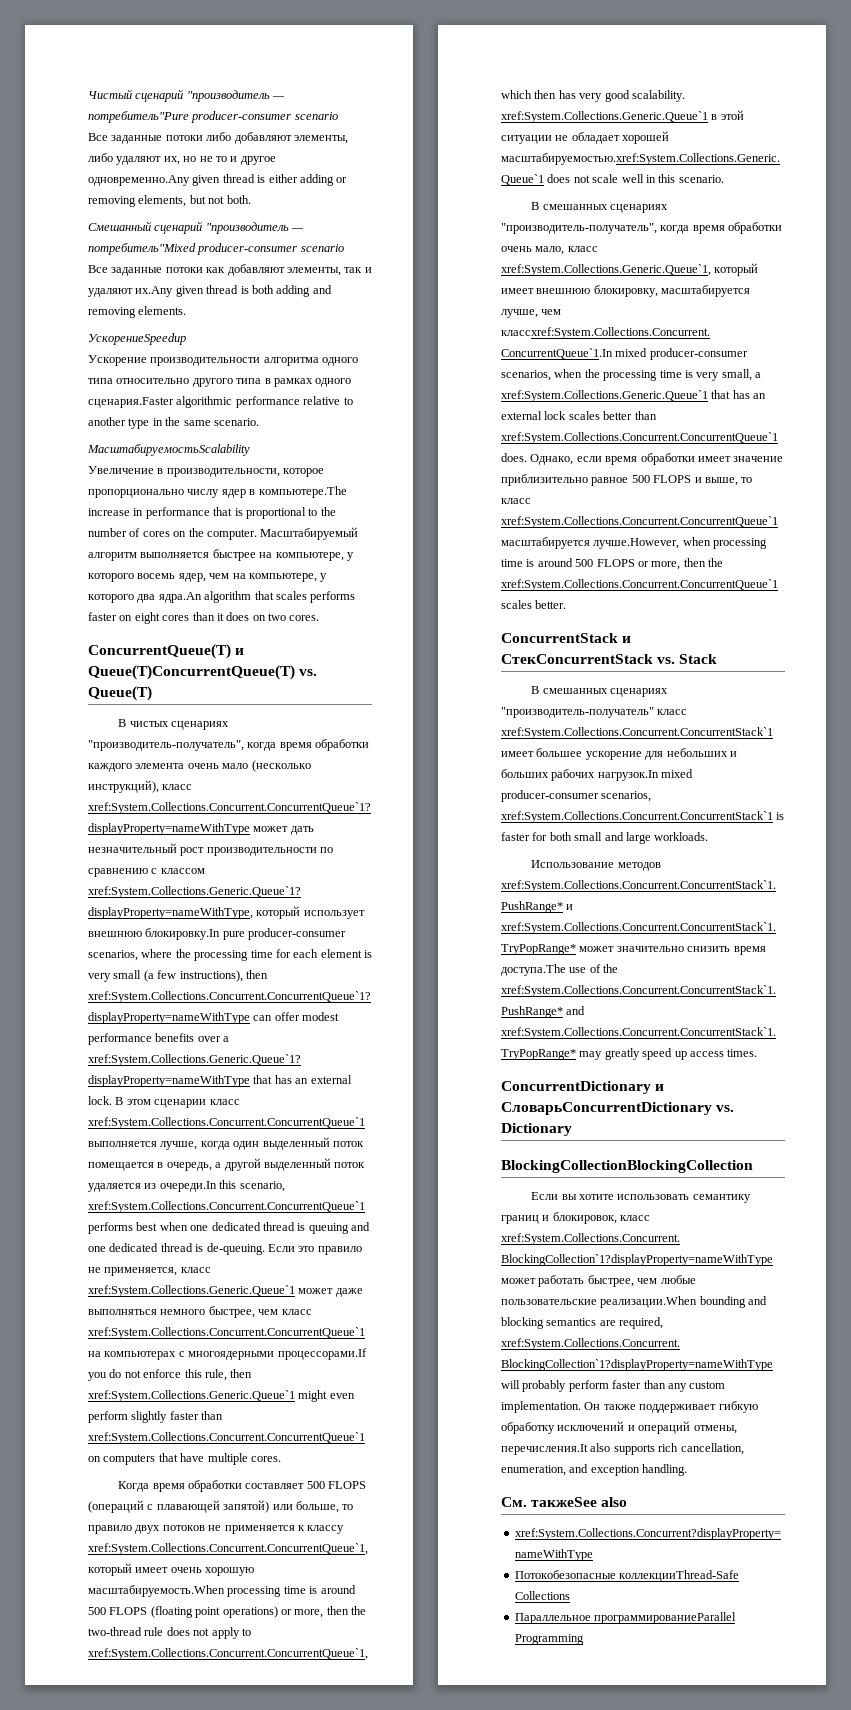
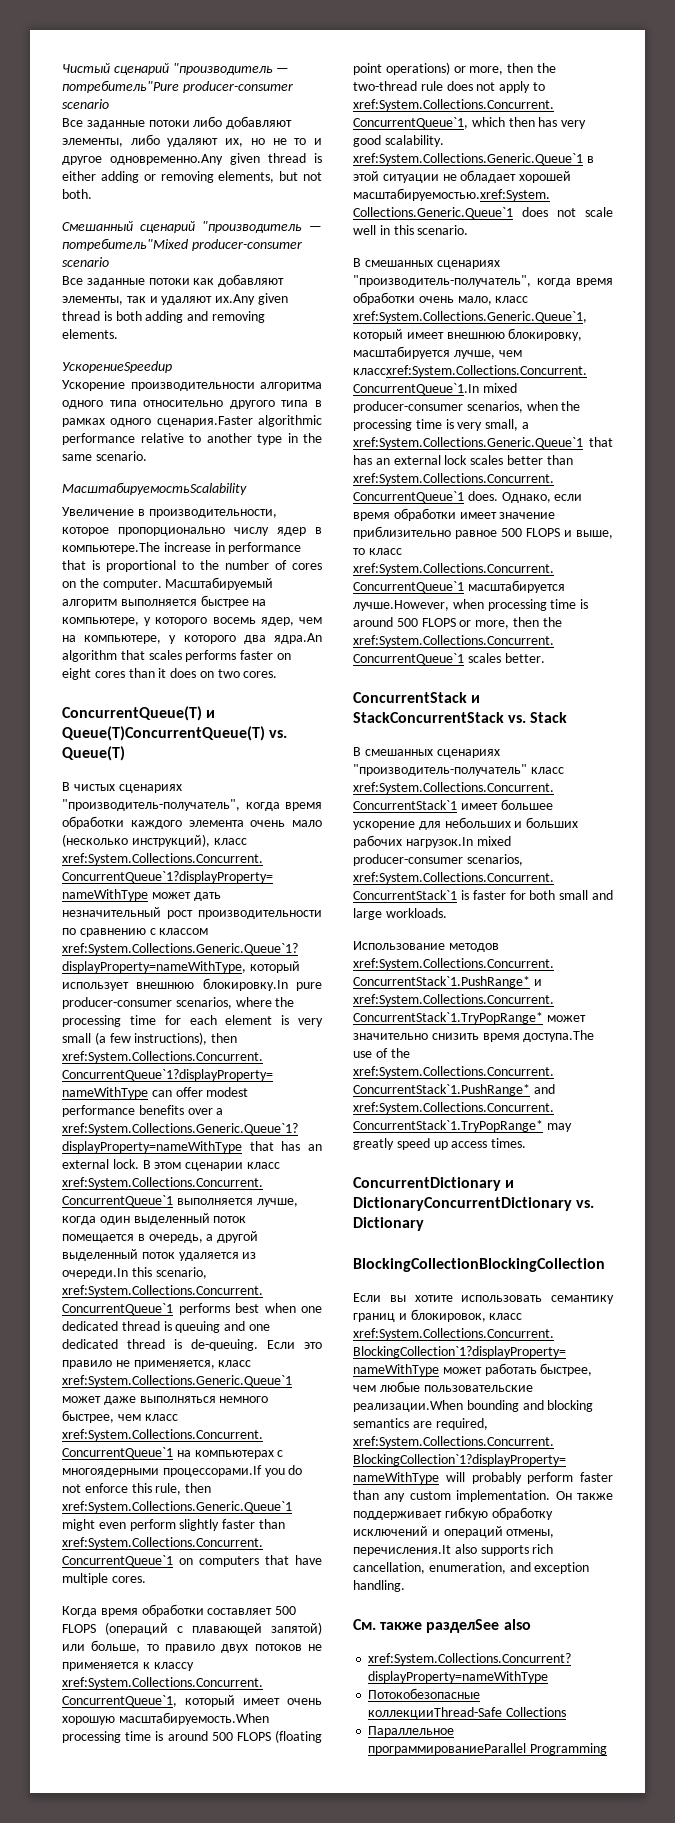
[501,654,653,664] СтекConcurrentStack -> [353,712,504,723] StackConcurrentStack
[501,1102,712,1115] СловарьConcurrentDictionary -> [353,1197,572,1211] DictionaryConcurrentDictionary
[531,1497,598,1507] такжеSee -> [380,1619,500,1633] также разделSee

